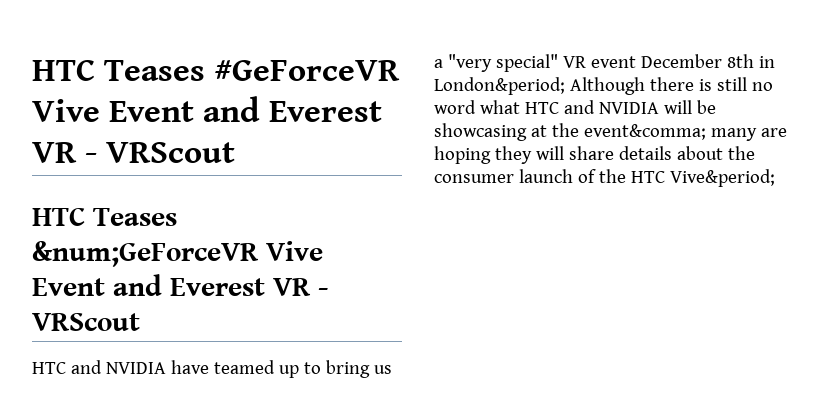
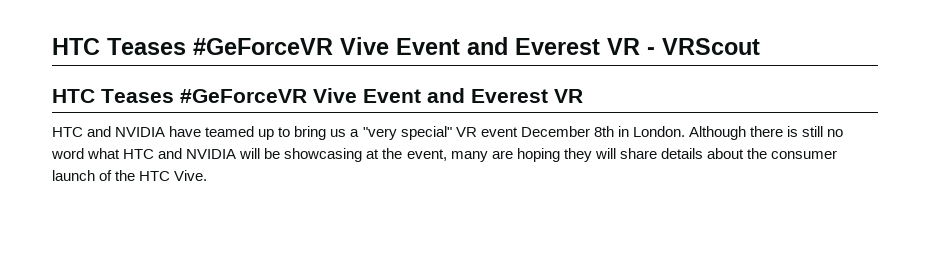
[32,241,323,267] [32,274,328,296] [32,313,140,331] &num;GeForceVR Vive Event and Everest VR - VRScout -> [180,88,583,103] #GeForceVR Vive Event and Everest VR
[434,77,565,95] London&period; -> [632,126,685,137] London.
[583,124,706,140] event&comma; -> [406,149,447,161] event,
[669,169,775,187] Vive&period; -> [174,170,208,181] Vive.

